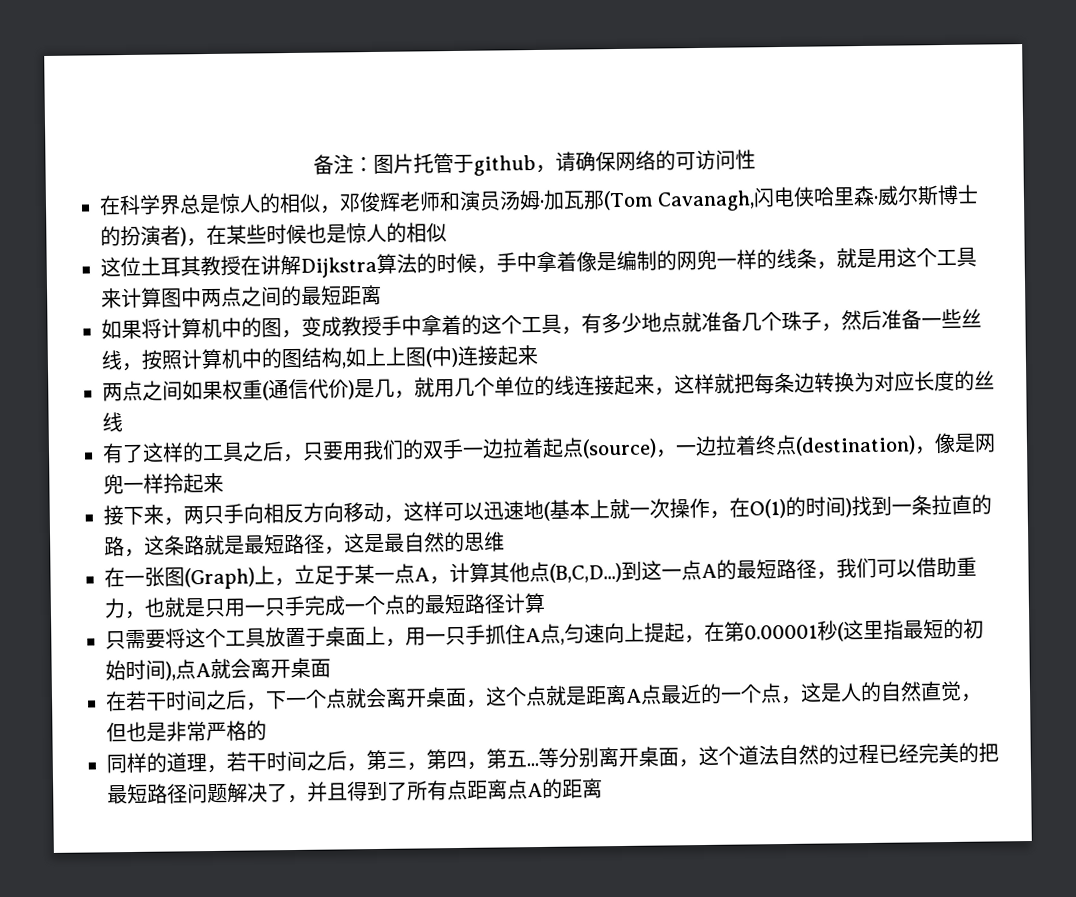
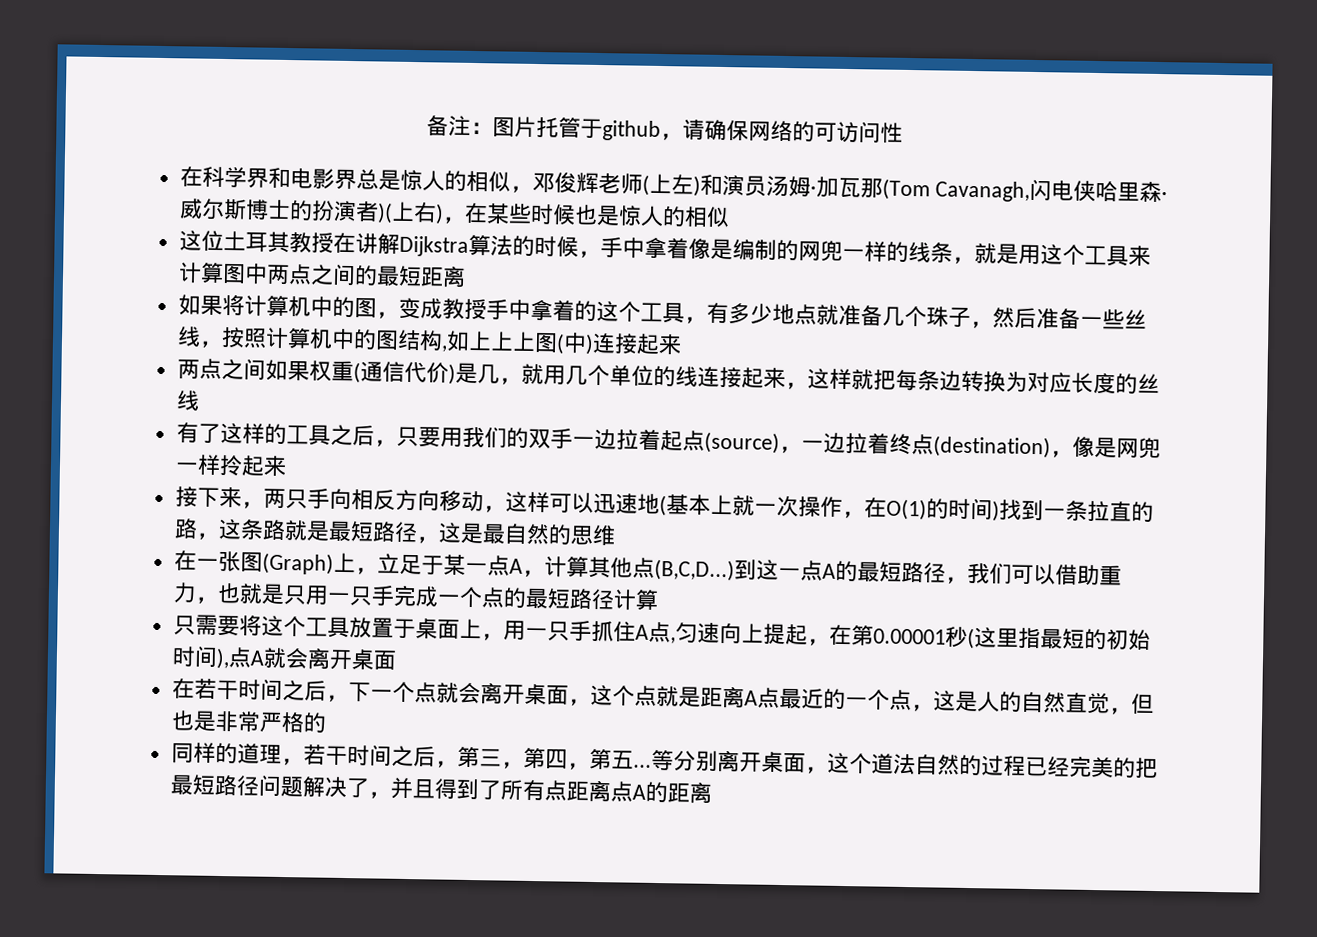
(181, 205) none -> [267,167,357,190] 和电影界
(441, 201) none -> [641,173,701,197] (上左)
(181, 235) none -> [376,201,437,224] )(上右
(406, 356) none -> [511,331,536,352] 上

